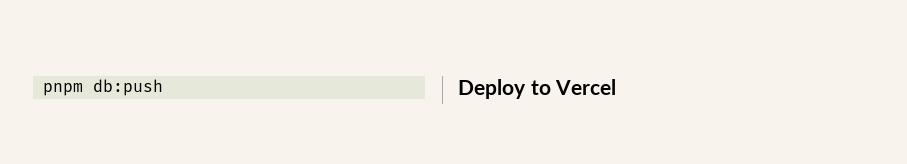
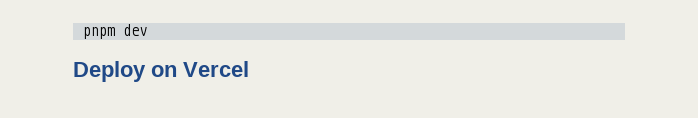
[93,79,164,96] db:push -> [122,24,147,36] dev
[530,80,551,95] to -> [151,65,177,77] on

